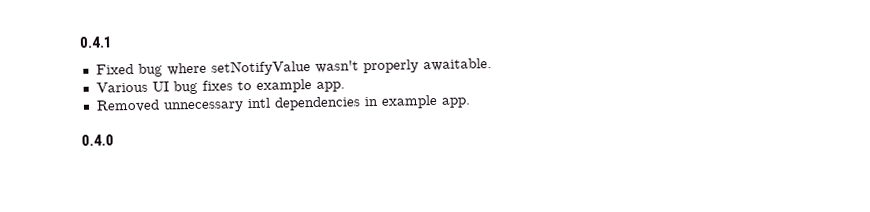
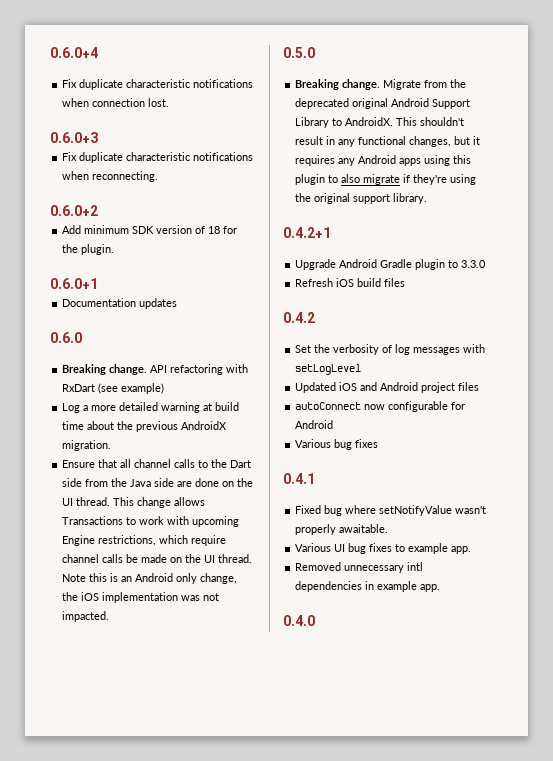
(79, 42) none -> [50,47,98,58] [62,79,254,90] [62,98,170,107] [50,132,98,143] [62,152,254,163] [62,171,159,182] [50,205,98,216] [62,225,238,234] [62,244,115,255] [50,278,98,289] [62,298,178,309] [50,332,82,343] [62,364,249,375] [62,383,165,394] [62,402,240,413] [62,421,228,432] [62,440,112,451] [62,459,252,468] [62,478,254,487] [62,497,206,508] [62,516,240,527] [62,535,227,546] [62,554,253,563] [62,573,238,584] [62,592,220,603] [62,611,110,622] [283,47,315,58] [295,79,467,90] [295,98,471,109] [295,117,465,128] [295,136,481,147] [295,155,472,166] [295,174,477,185] [295,193,428,204] [283,227,331,238] [295,259,487,270] [295,278,406,287] [283,312,315,323] [295,344,486,355] [295,364,362,375] [295,382,480,393] [295,401,466,412] [295,420,334,429] [295,439,379,450] 0.6.0+4 // Fix duplicate characteristic notifications when connection lost. // 0.6.0+3 // Fix duplicate characteristic notifications when reconnecting. // 0.6.0+2 // Add minimum SDK version of 18 for the plugin. // 0.6.0+1 // Documentation updates // 0.6.0 // Breaking change. API refactoring with RxDart (see example) // Log a more detailed warning at build time about the previous AndroidX migration. // Ensure that all channel calls to the Dart side from the Java side are done on the UI thread. This change allows Transactions to work with upcoming Engine restrictions, which require channel calls be made on the UI thread. Note this is an Android only change, the iOS implementation was not impacted. // 0.5.0 // Breaking change. Migrate from the deprecated original Android Support Library to AndroidX. This shouldn't result in any functional changes, but it requires any Android apps using this plugin to also migrate if they're using the original support library. // 0.4.2+1 // Upgrade Android Gradle plugin to 3.3.0 // Refresh iOS build files // 0.4.2 // Set the verbosity of log messages with setLogLevel // Updated iOS and Android project files // autoConnect now configurable for Android // Various bug fixes //

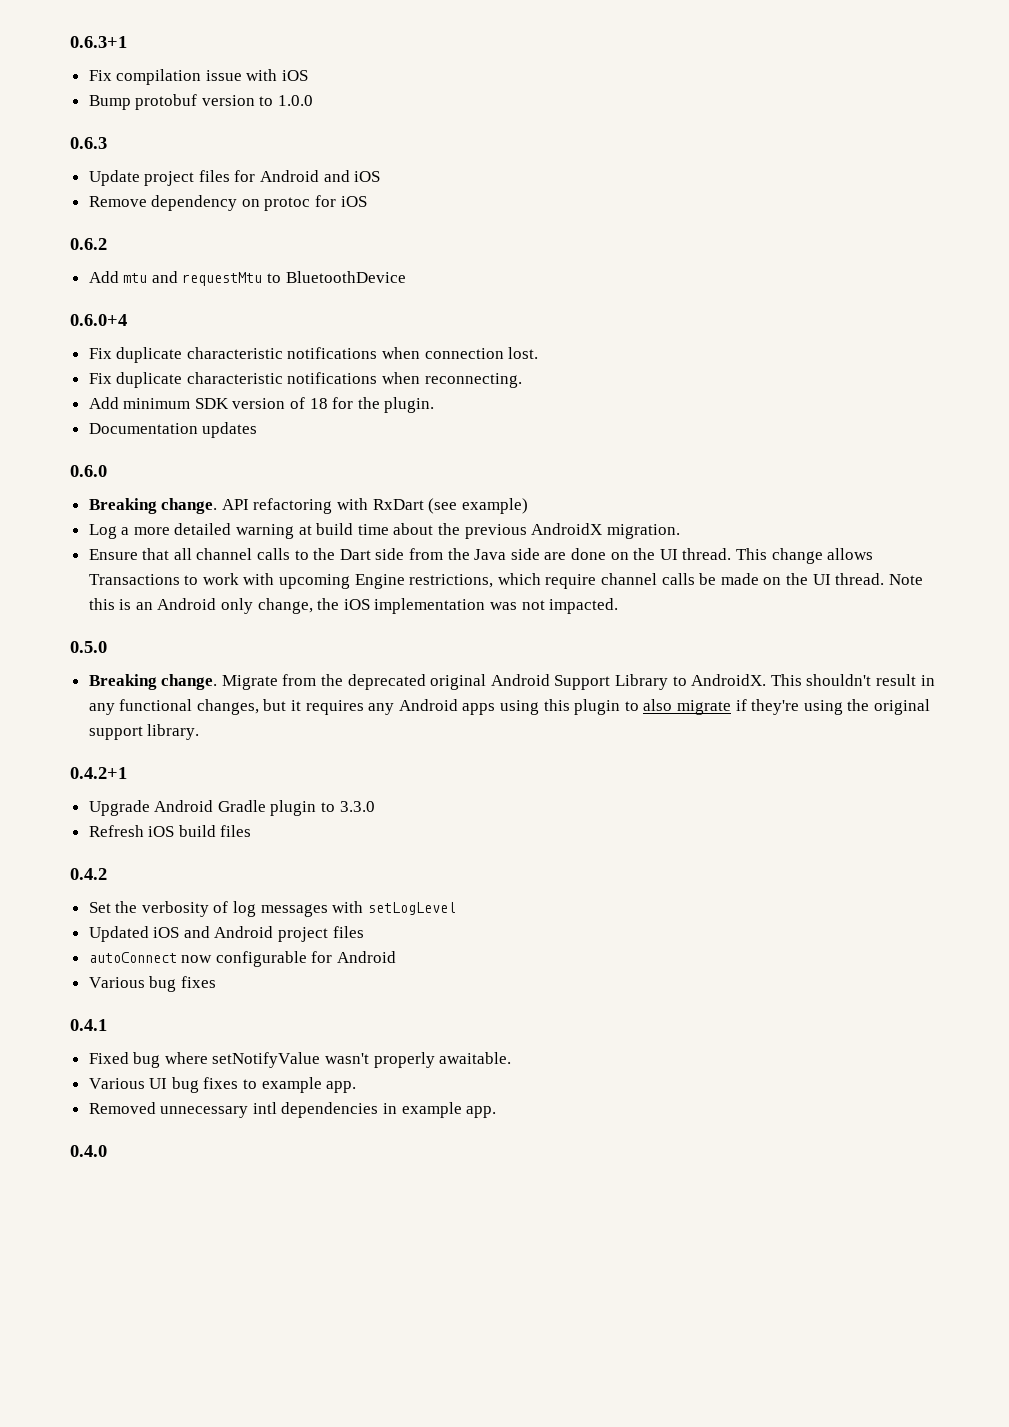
(50, 52) none -> [70,36,127,48] [88,69,309,85] [88,94,314,110] [70,137,107,149] [88,170,381,186] [88,195,367,211] [70,238,107,250] [88,271,406,286] 0.6.3+1 // Fix compilation issue with iOS // Bump protobuf version to 1.0.0 // 0.6.3 // Update project files for Android and iOS // Remove dependency on protoc for iOS // 0.6.2 // Add mtu and requestMtu to BluetoothDevice //
[50,132,98,143] // 0.6.0+3 -> (539, 353) none
[50,205,98,216] // 0.6.0+2 -> (522, 380) none
[50,278,98,289] // 0.6.0+1 -> (435, 405) none

